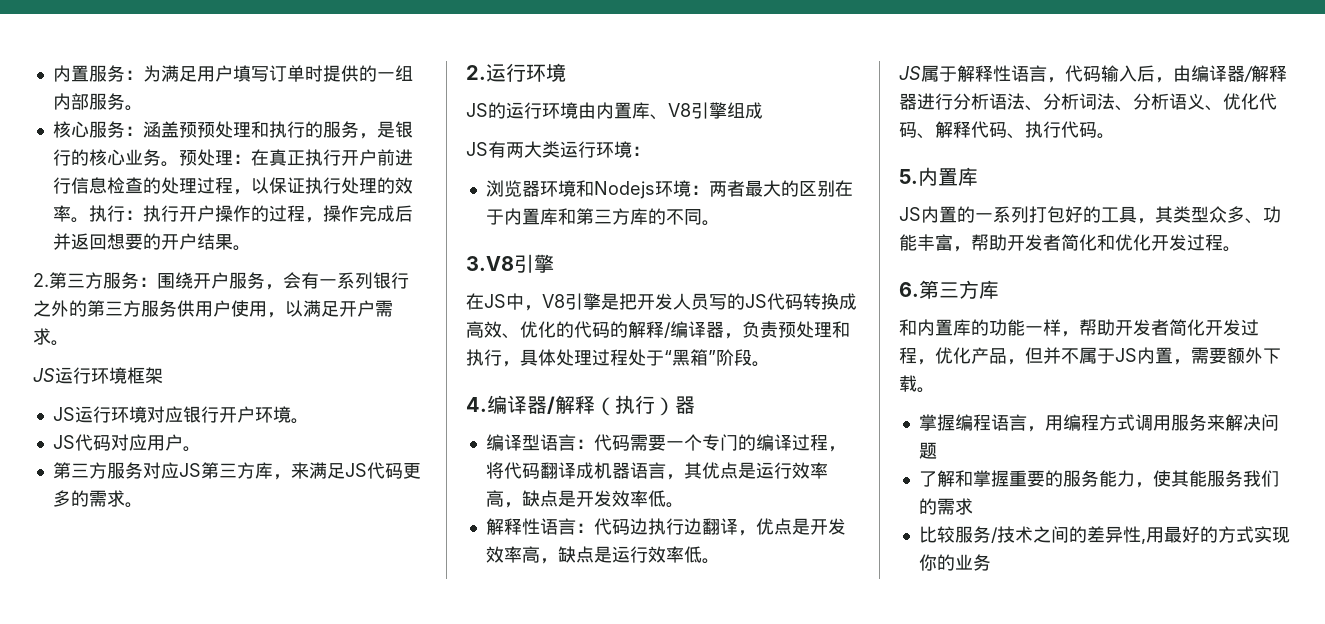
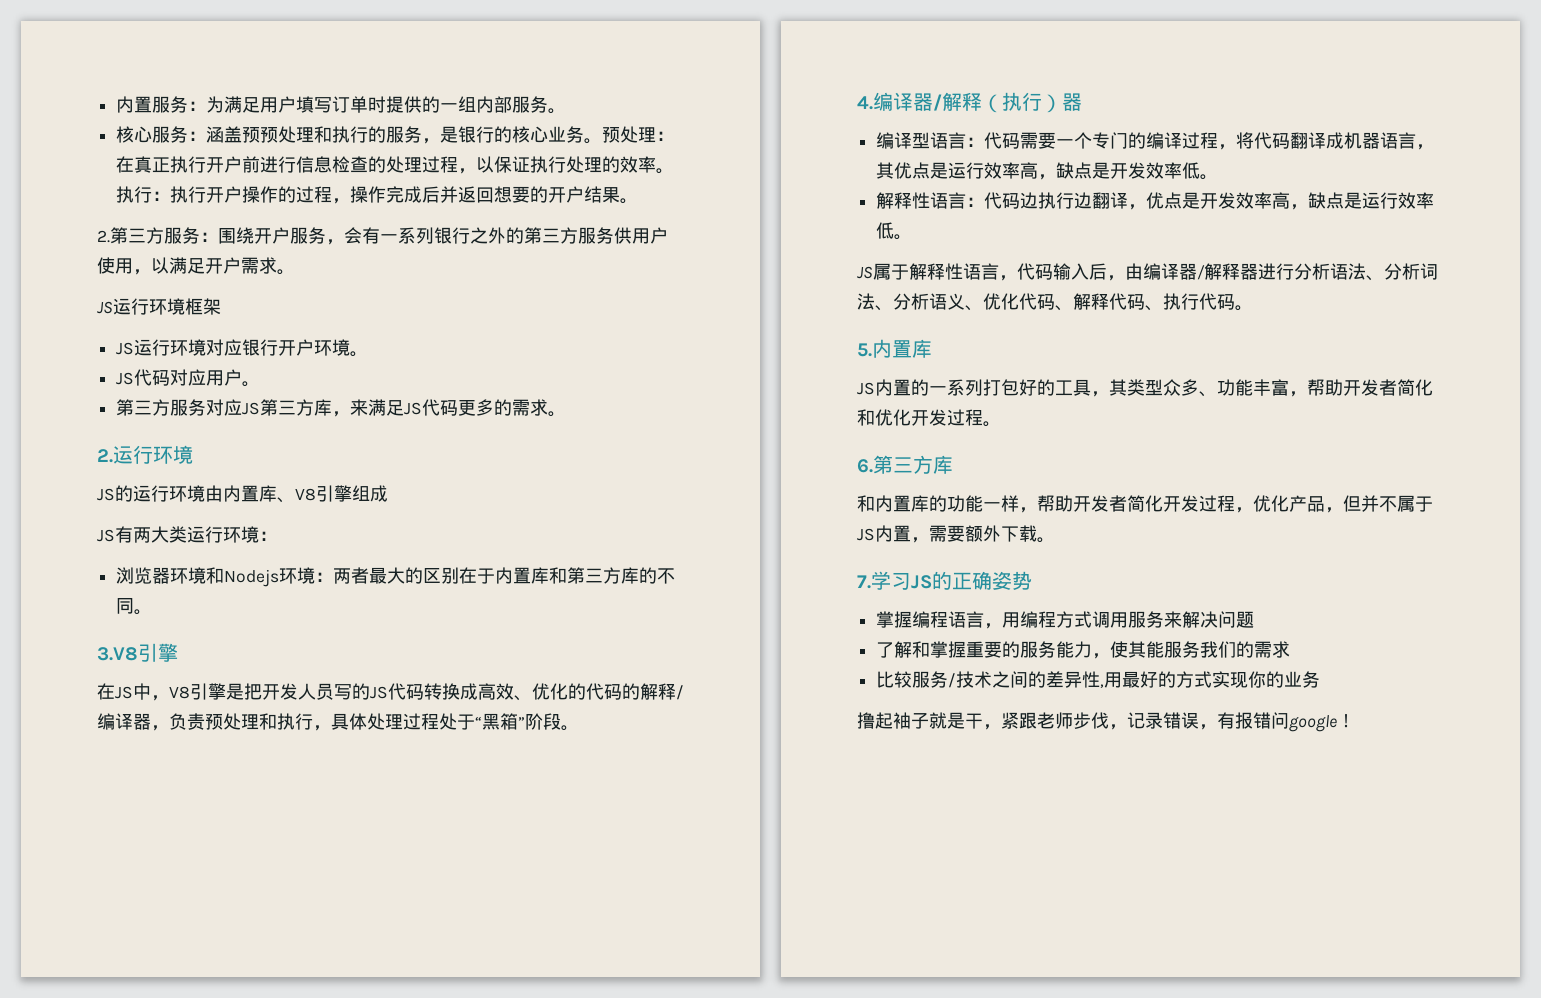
(935, 390) none -> [857,571,1032,590] // 7.学习JS的正确姿势
(991, 562) none -> [857,712,1355,732] // 撸起袖子就是干，紧跟老师步伐，记录错误，有报错问google！

